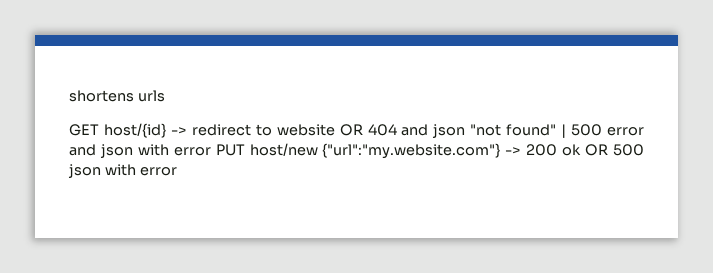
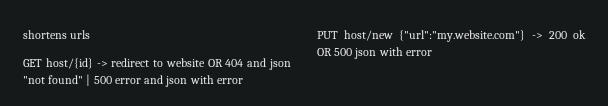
(211, 151) none -> (243, 81) //

